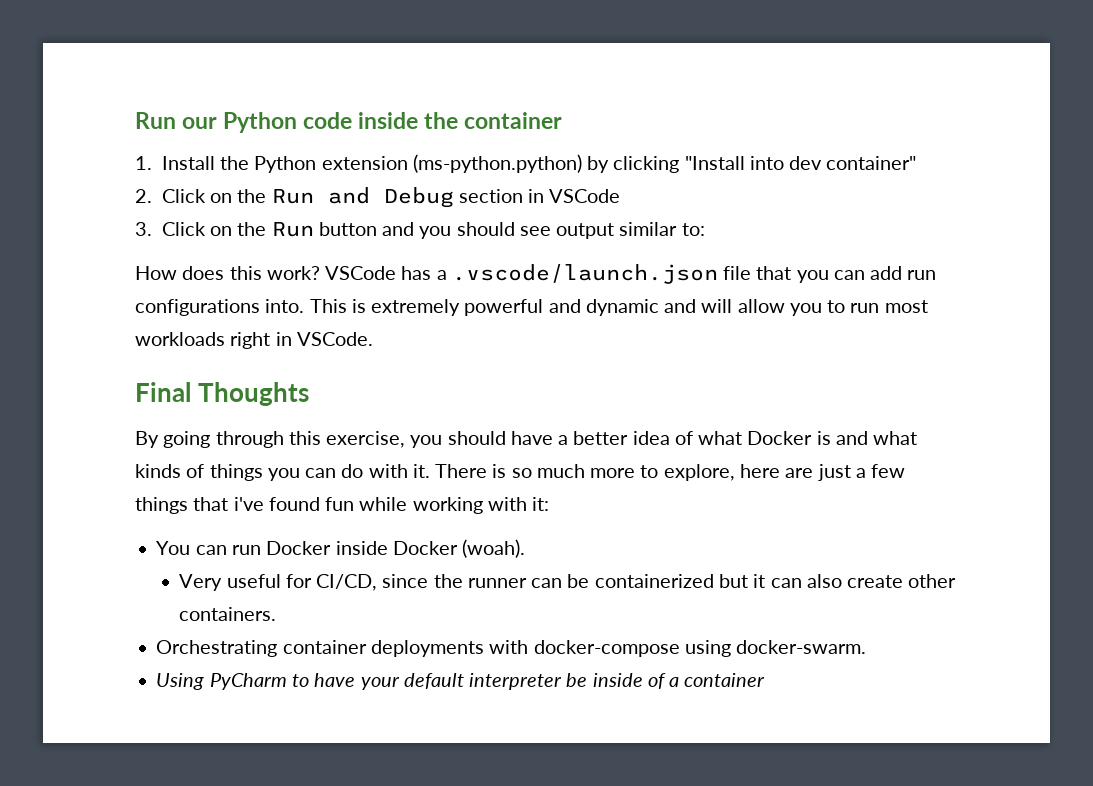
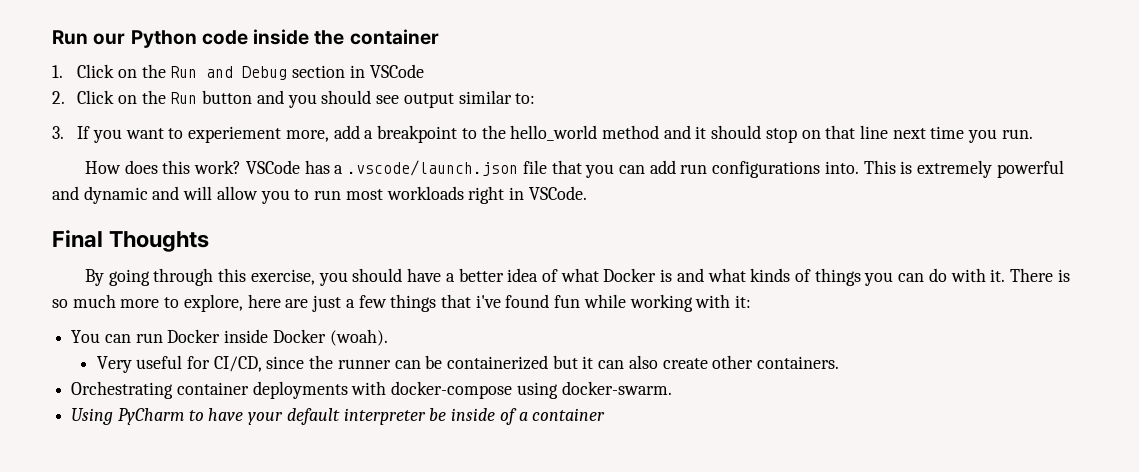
[161,154,917,173] [135,189,152,203] Install the Python extension (ms-python.python) by clicking "Install into dev container" // 2. -> (63, 71) none
[135,222,152,236] 3. -> [52,91,65,104] 2.
(705, 229) none -> [52,125,1033,143] // 3. If you want to experiement more, add a breakpoint to the hello_world method and it should stop on that line next time you run.

